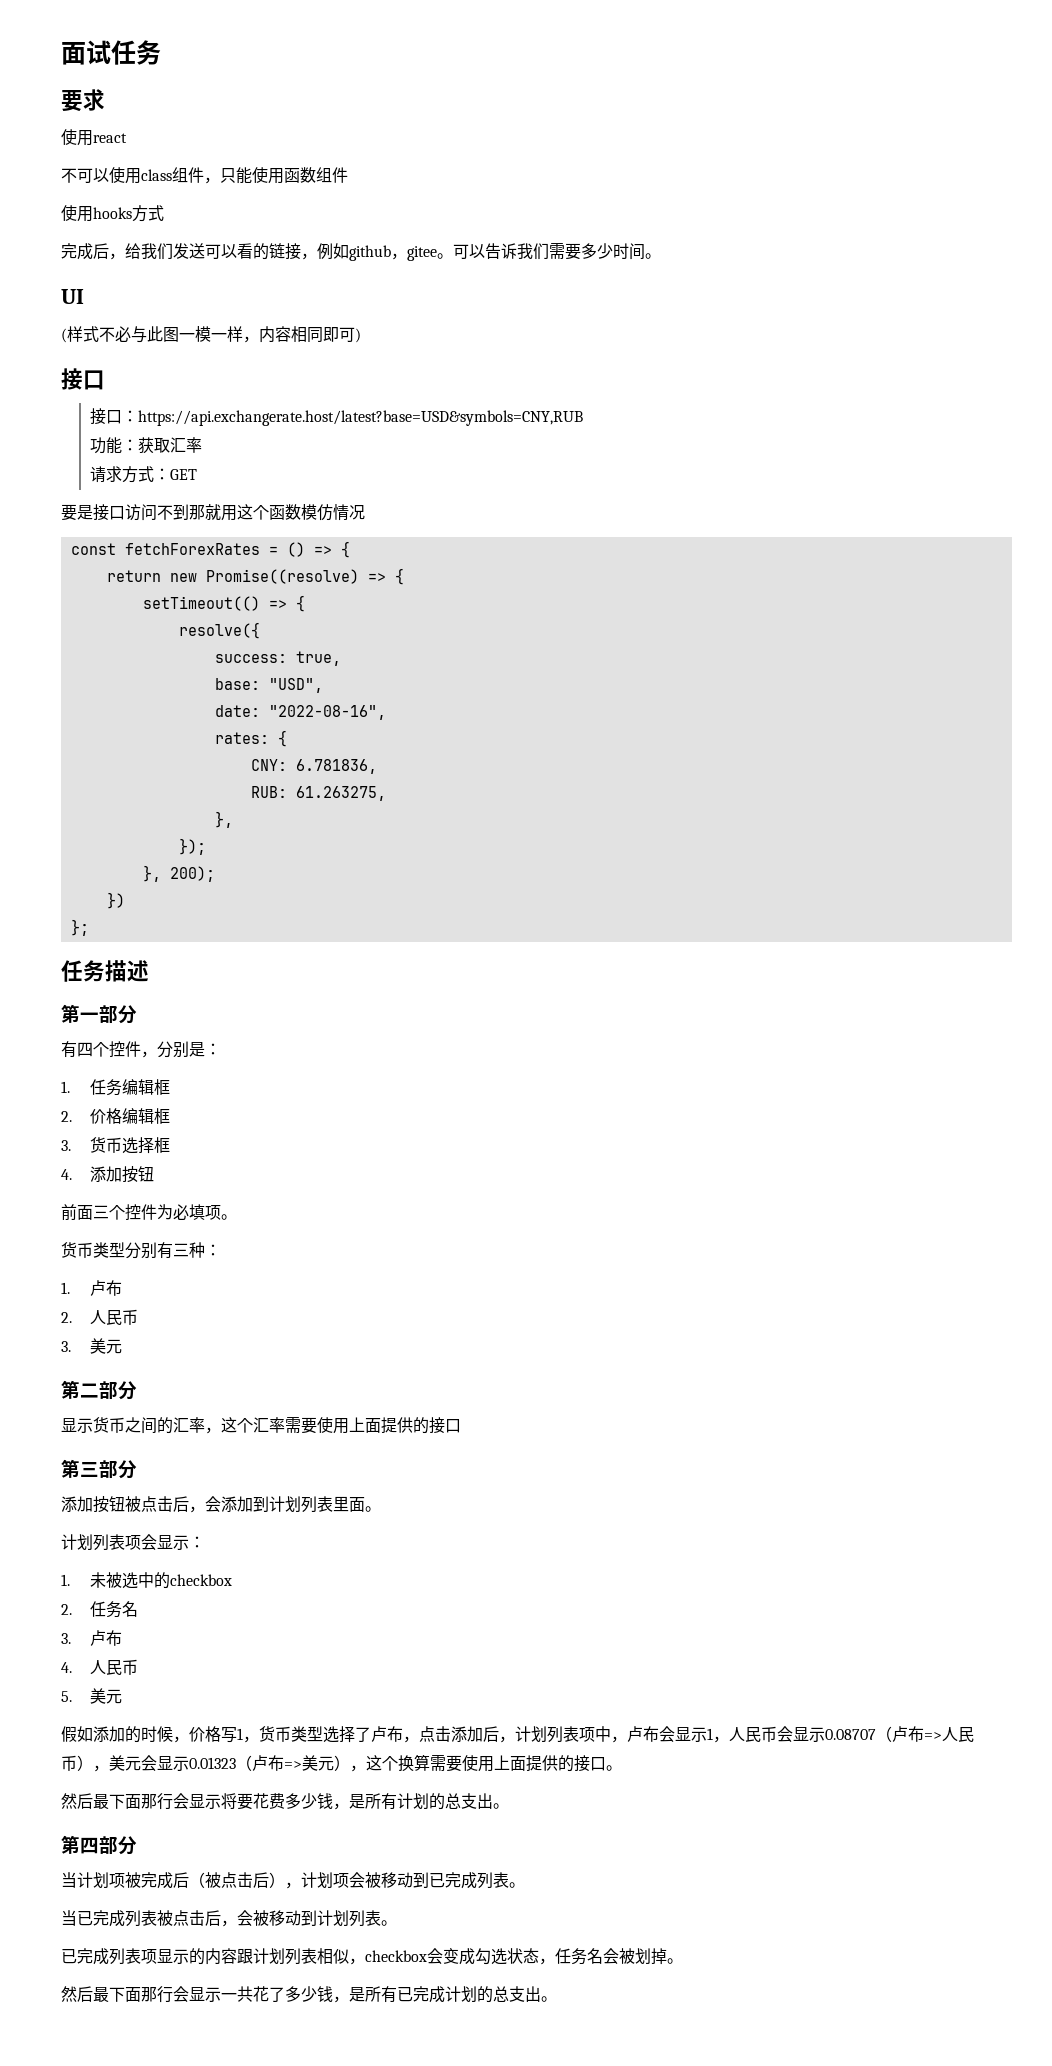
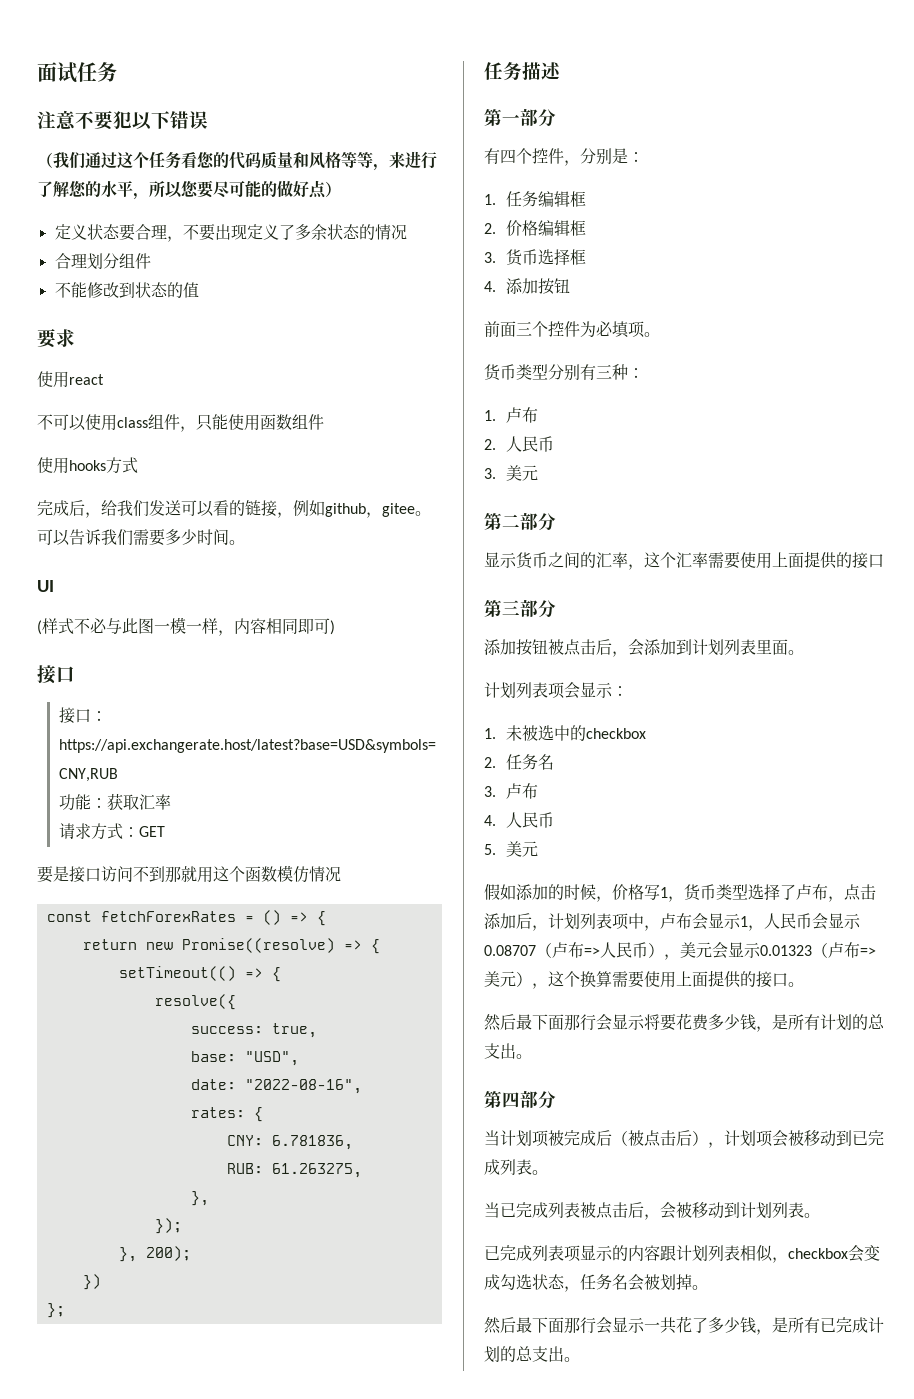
(161, 52) none -> [37,110,208,130] [37,151,437,171] [37,180,341,200] [54,224,407,242] [54,253,151,270] [54,282,199,298] // 注意不要犯以下错误 // （我们通过这个任务看您的代码质量和风格等等，来进行了解您的水平，所以您要尽可能的做好点） // 定义状态要合理，不要出现定义了多余状态的情况 // 合理划分组件 // 不能修改到状态的值

